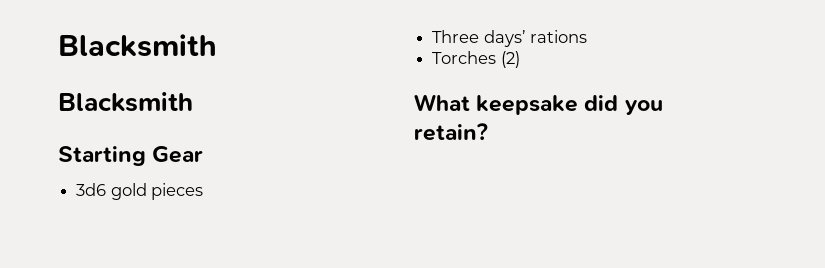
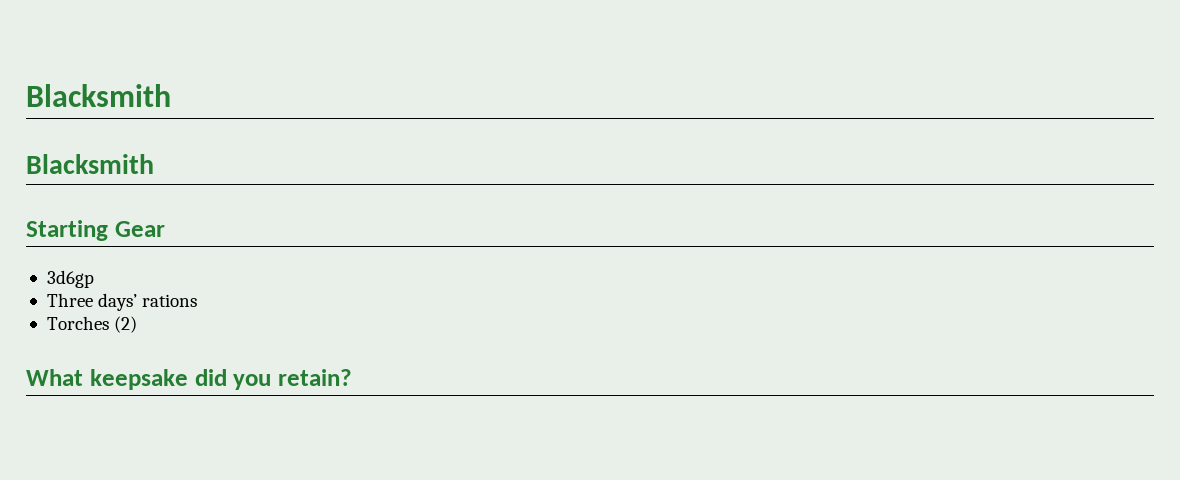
[76,183,204,200] 3d6 gold pieces -> [46,270,94,288] 3d6gp

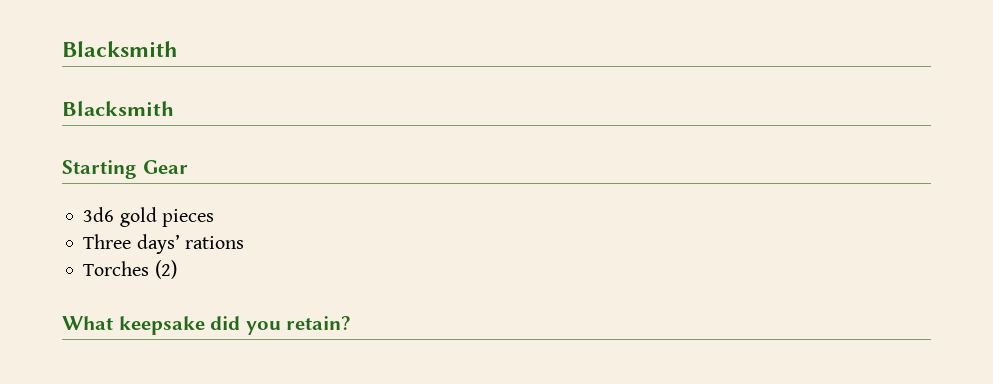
[46,270,94,288] 3d6gp -> [83,207,214,227] 3d6 gold pieces

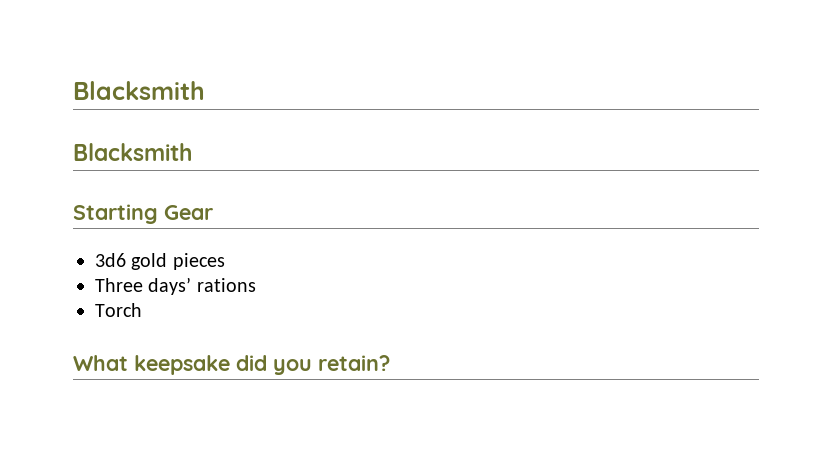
[83,260,177,279] Torches (2) -> [95,303,142,317] Torch

